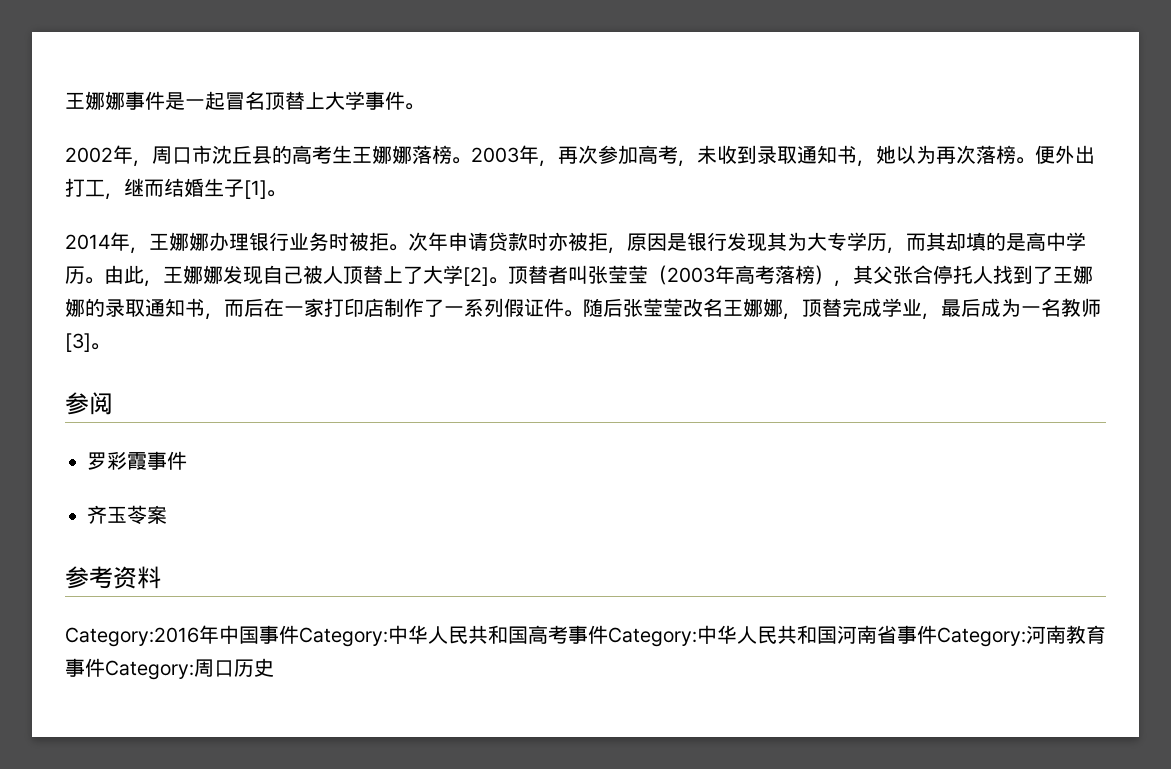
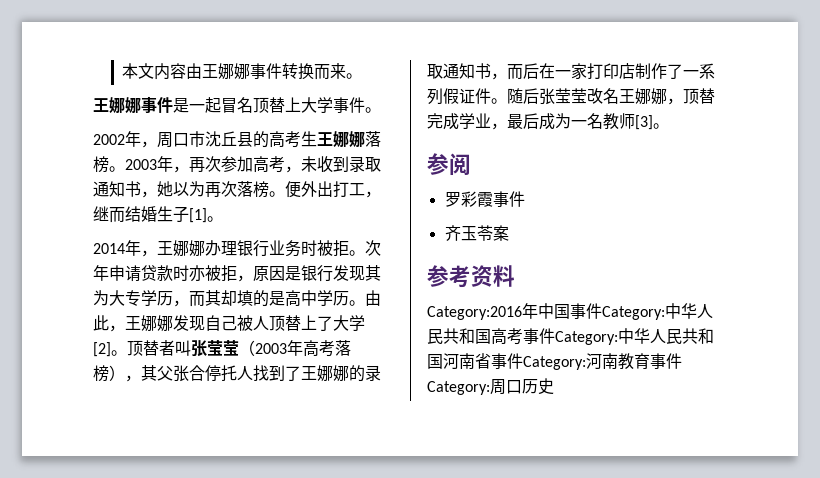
(65, 100) none -> [122,63,363,80] 本文内容由王娜娜事件转换而来。 //

